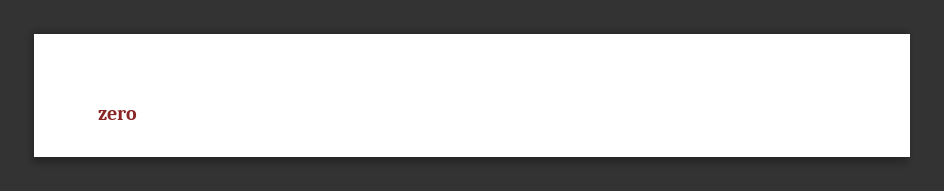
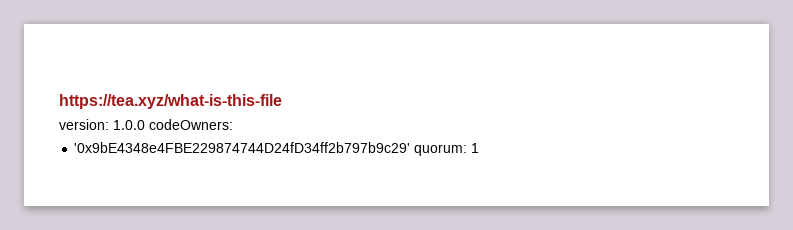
[98,109,137,120] zero -> [59,94,282,109] [59,119,233,130] [74,142,480,156] https://tea.xyz/what-is-this-file // version: 1.0.0 codeOwners: // '0x9bE4348e4FBE229874744D24fD34ff2b797b9c29' quorum: 1

